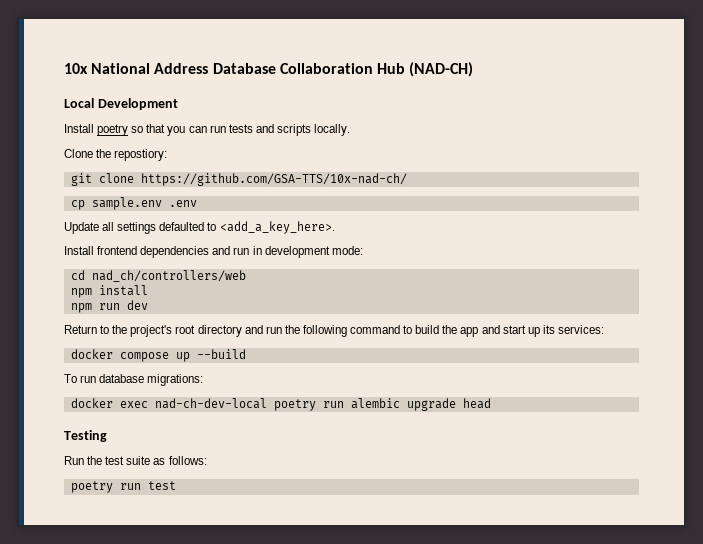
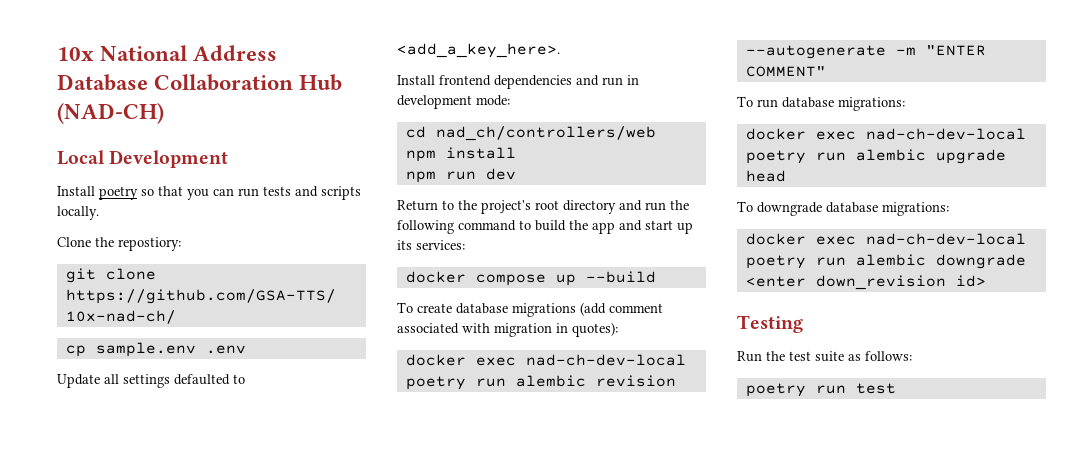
(246, 354) none -> [397,302,663,317] [397,322,618,337] [405,354,686,366] [405,375,676,390] [745,45,986,59] [745,66,826,77] // To create database migrations (add comment associated with migration in quotes): // docker exec nad-ch-dev-local poetry run alembic revision --autogenerate -m "ENTER COMMENT"
(491, 403) none -> [737,201,949,216] [745,233,1026,245] [745,254,1026,269] [745,275,986,290] // To downgrade database migrations: // docker exec nad-ch-dev-local poetry run alembic downgrade <enter down_revision id>

